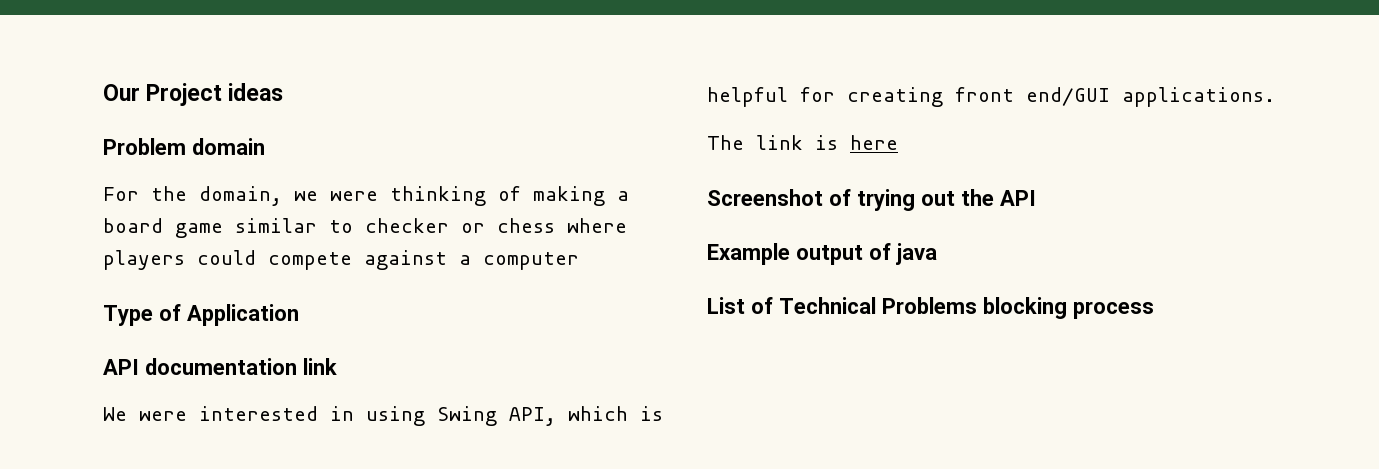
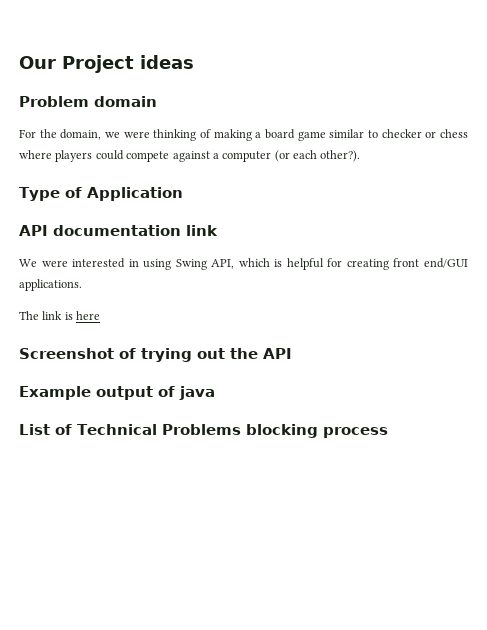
(579, 261) none -> [274,150,361,162] (or each other?).

